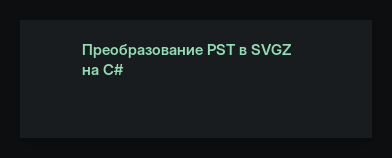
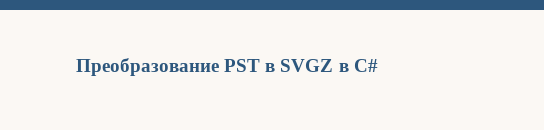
[82,67,99,75] на -> [338,63,349,72] в

